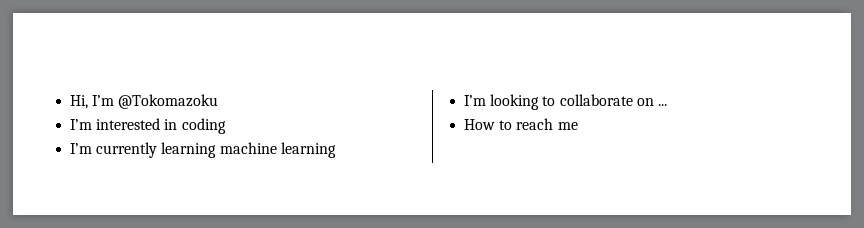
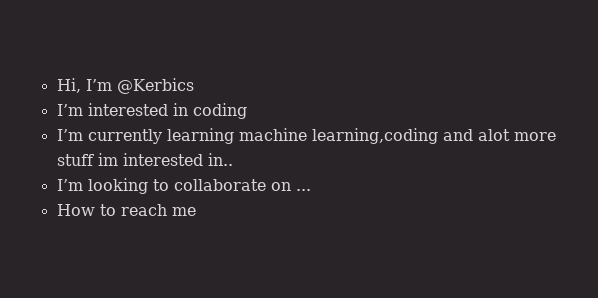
[118,94,219,109] @Tokomazoku -> [116,78,194,94] @Kerbics
[280,142,336,158] learning -> [311,128,556,144] [56,153,233,166] learning,coding and alot more stuff im interested in..

